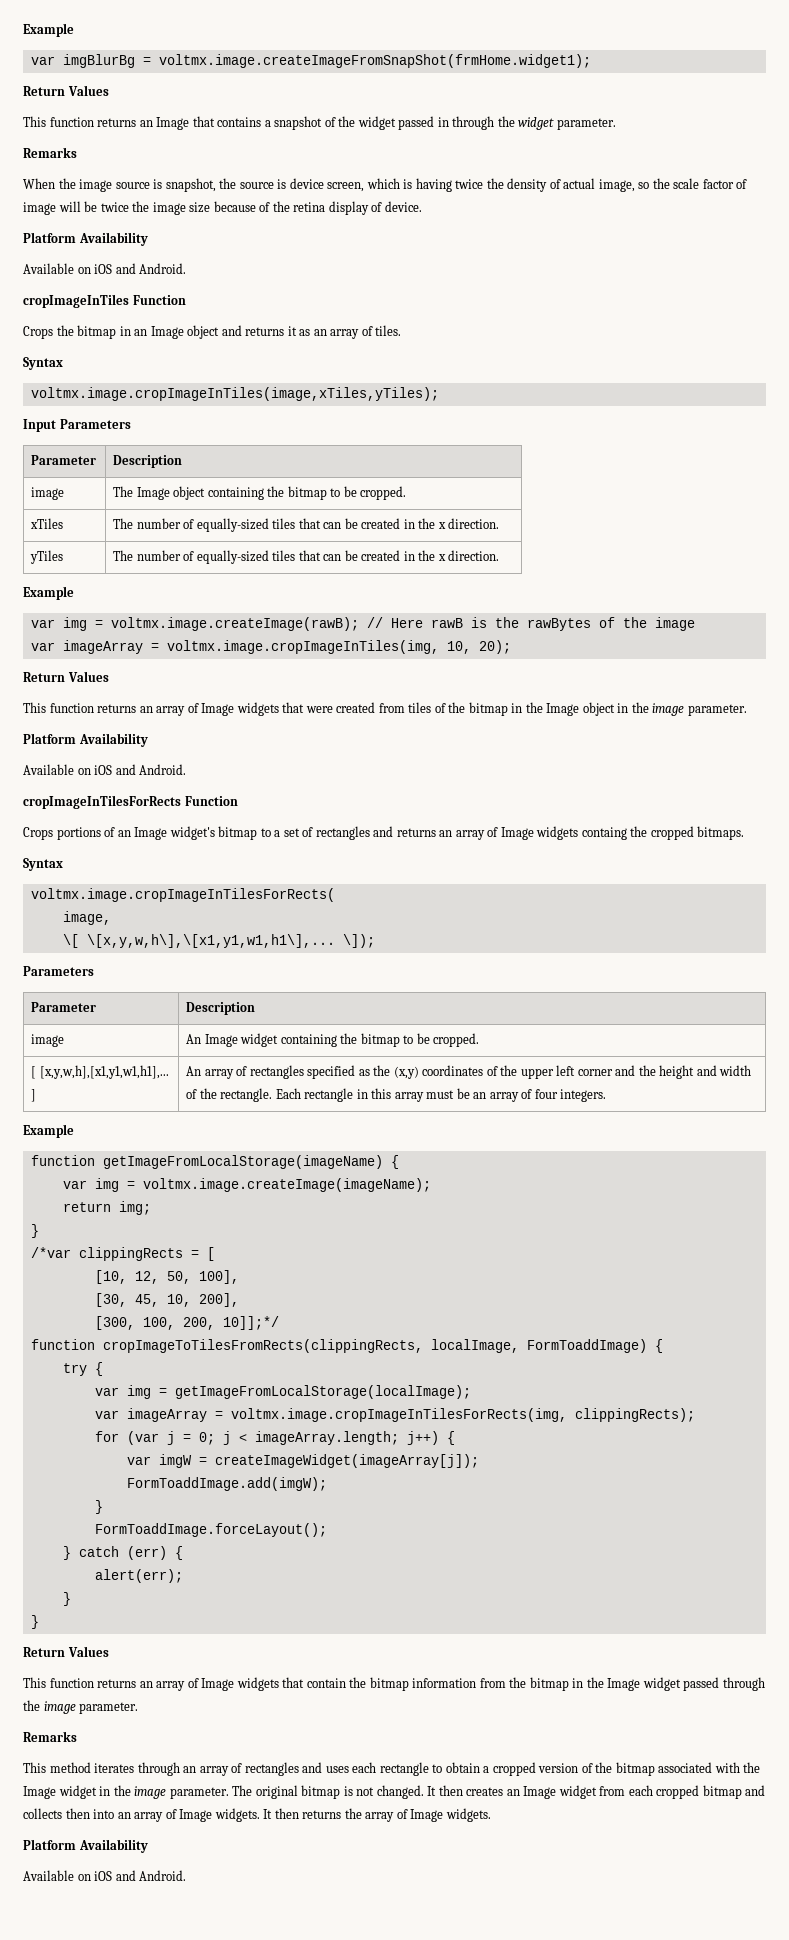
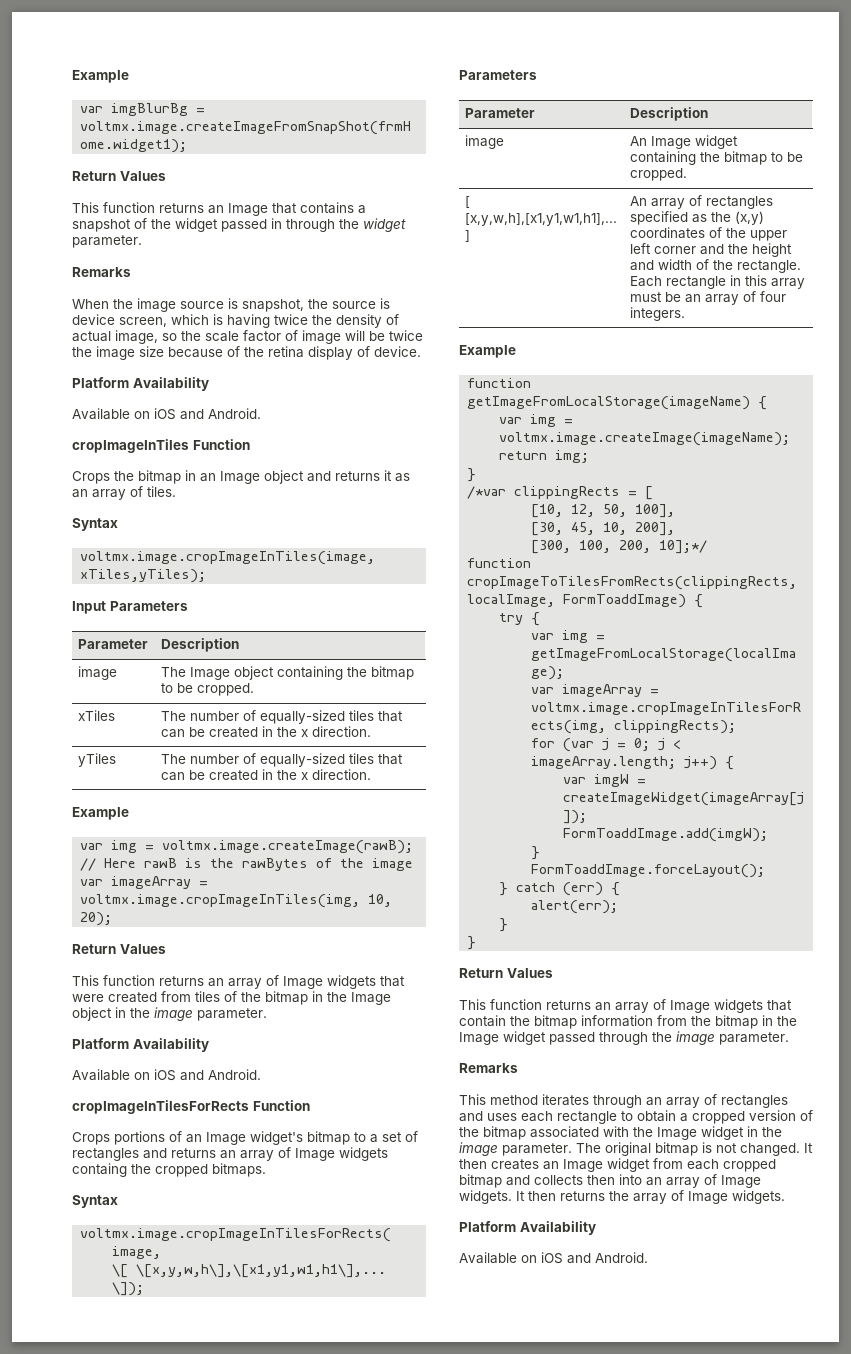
[222,1316,279,1330] 10]];*/ -> [659,540,708,554] 10];*/

